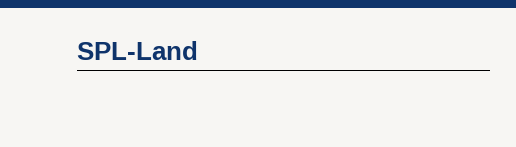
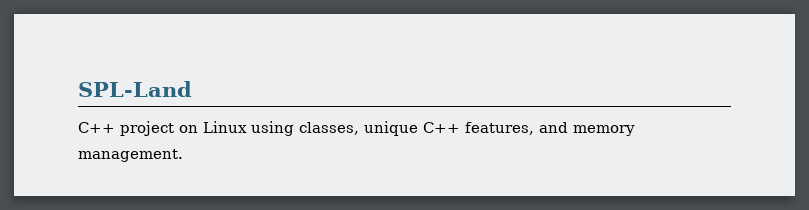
(198, 50) none -> [78,121,635,136] [78,149,183,162] // C++ project on Linux using classes, unique C++ features, and memory management.

